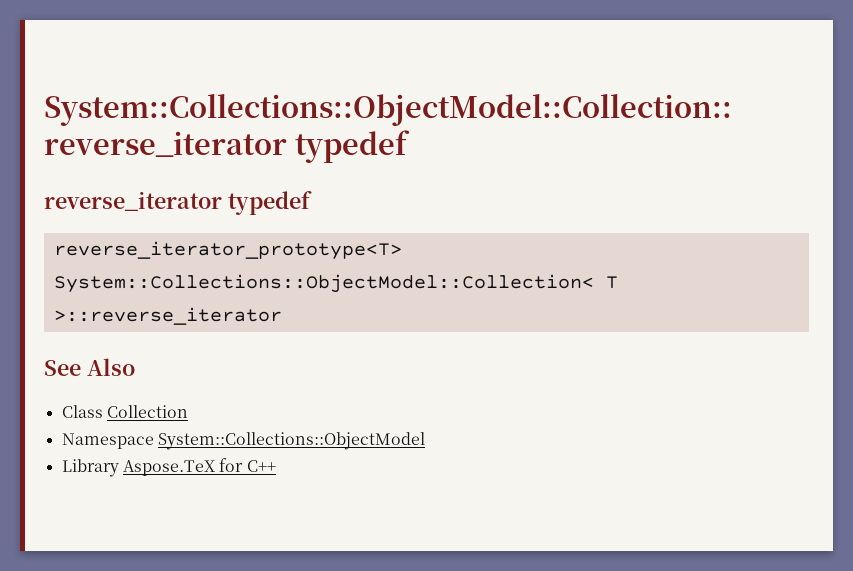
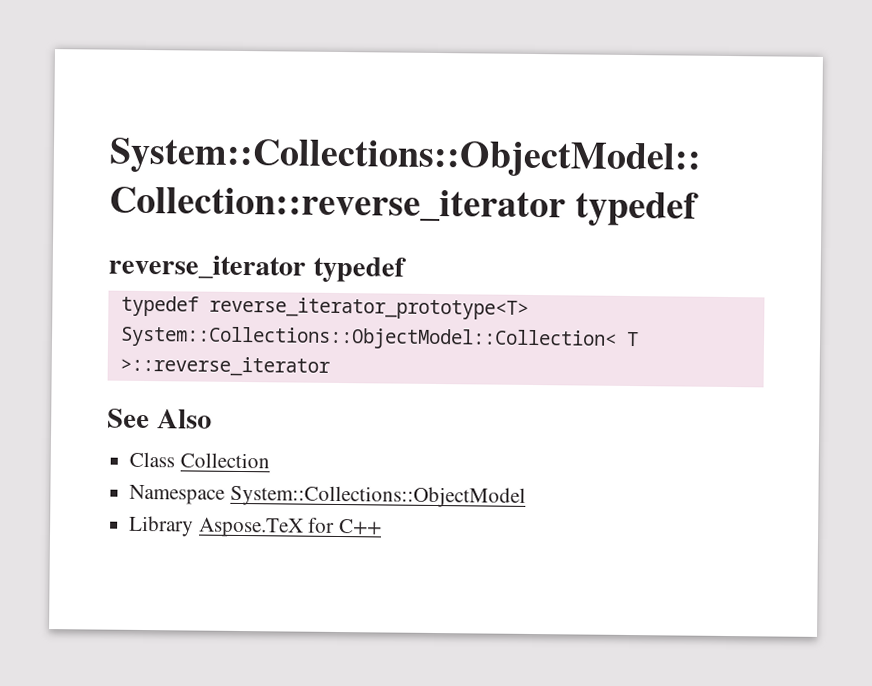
(312, 203) none -> [120,295,199,317] typedef

